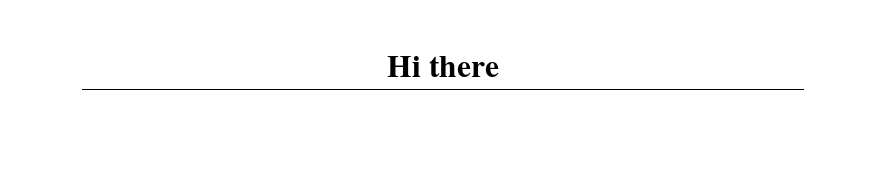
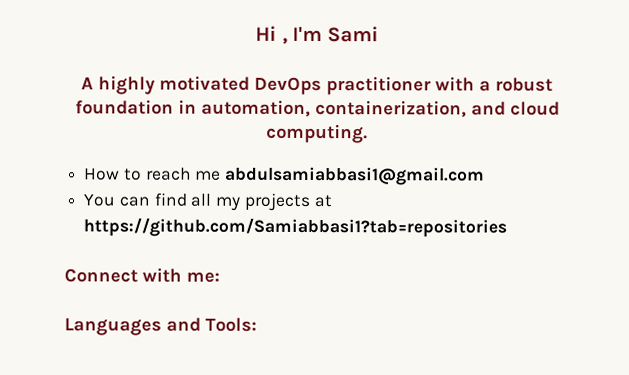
[429,56,500,77] there -> [281,26,379,44] [81,75,553,96] [74,99,560,118] [266,123,368,144] [84,166,486,186] [83,192,332,211] [83,217,508,238] [64,267,220,283] [64,317,257,336] , I'm Sami // A highly motivated DevOps practitioner with a robust foundation in automation, containerization, and cloud computing. // How to reach me abdulsamiabbasi1@gmail.com // You can find all my projects at https://github.com/Samiabbasi1?tab=repositories // Connect with me: // Languages and Tools:

